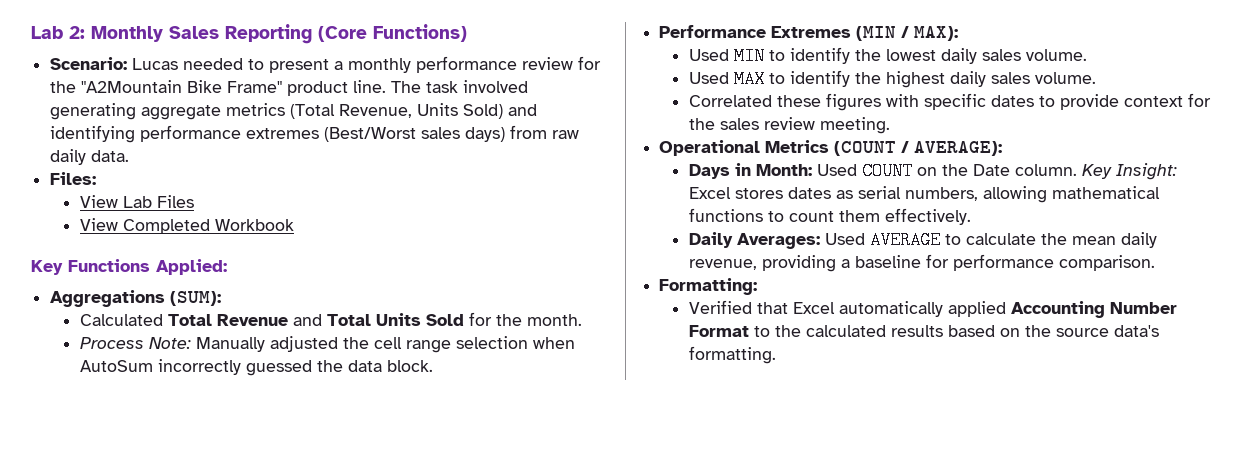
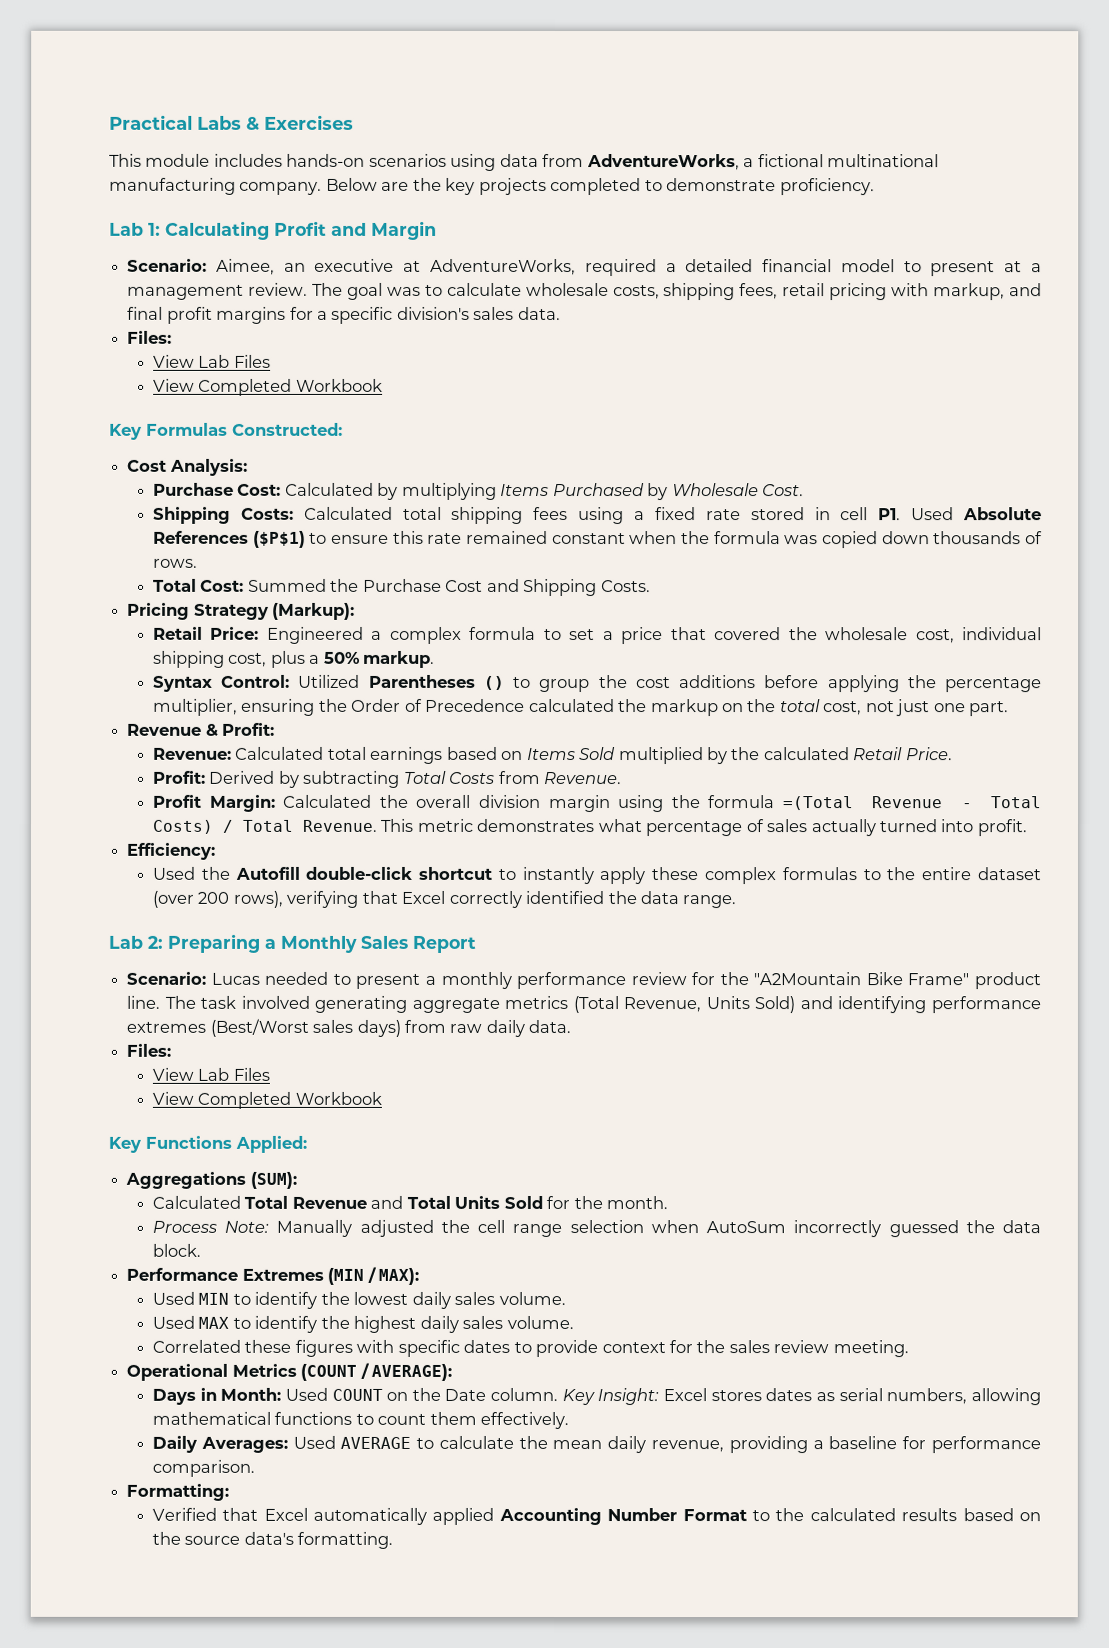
[31,24,467,44] Lab 2: Monthly Sales Reporting (Core Functions) -> [109,114,354,130] [109,153,940,171] [109,177,875,196] [109,220,437,240] [127,258,1042,277] [127,282,1042,301] [127,306,561,324] [127,330,173,344] [152,354,271,368] [152,378,383,396] [109,422,343,440] [127,458,248,476] [152,482,805,501] [152,506,1043,525] [152,530,1043,549] [152,558,198,568] [152,578,651,597] [127,602,356,620] [152,626,1043,645] [152,650,436,668] [152,674,1043,693] [152,698,1010,717] [127,722,276,736] [152,746,953,765] [152,770,623,788] [152,794,1043,813] [151,818,1028,837] [126,842,216,860] [151,866,1042,885] [151,890,737,909] [108,933,476,953] Practical Labs & Exercises // This module includes hands-on scenarios using data from AdventureWorks, a fictional multinational manufacturing company. Below are the key projects completed to demonstrate proficiency. // Lab 1: Calculating Profit and Margin // Scenario: Aimee, an executive at AdventureWorks, required a detailed financial model to present at a management review. The goal was to calculate wholesale costs, shipping fees, retail pricing with markup, and final profit margins for a specific division's sales data. // Files: // View Lab Files // View Completed Workbook // Key Formulas Constructed: // Cost Analysis: // Purchase Cost: Calculated by multiplying Items Purchased by Wholesale Cost. // Shipping Costs: Calculated total shipping fees using a fixed rate stored in cell P1. Used Absolute References ($P$1) to ensure this rate remained constant when the formula was copied down thousands of rows. // Total Cost: Summed the Purchase Cost and Shipping Costs. // Pricing Strategy (Markup): // Retail Price: Engineered a complex formula to set a price that covered the wholesale cost, individual shipping cost, plus a 50% markup. // Syntax Control: Utilized Parentheses () to group the cost additions before applying the percentage multiplier, ensuring the Order of Precedence calculated the markup on the total cost, not just one part. // Revenue & Profit: // Revenue: Calculated total earnings based on Items Sold multiplied by the calculated Retail Price. // Profit: Derived by subtracting Total Costs from Revenue. // Profit Margin: Calculated the overall division margin using the formula =(Total Revenue - Total Costs) / Total Revenue. This metric demonstrates what percentage of sales actually turned into profit. // Efficiency: // Used the Autofill double-click shortcut to instantly apply these complex formulas to the entire dataset (over 200 rows), verifying that Excel correctly identified the data range. // Lab 2: Preparing a Monthly Sales Report

